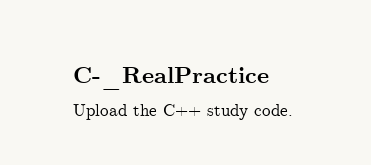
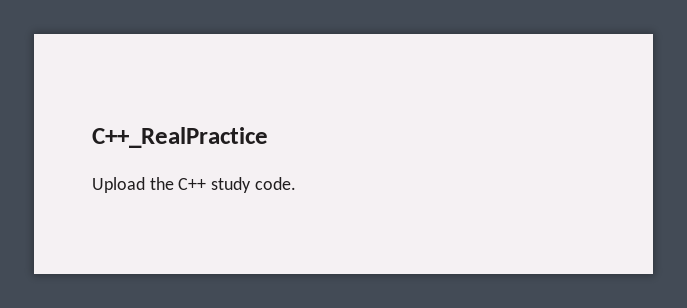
[73,67,269,90] C-_RealPractice -> [92,127,268,148] C++_RealPractice

